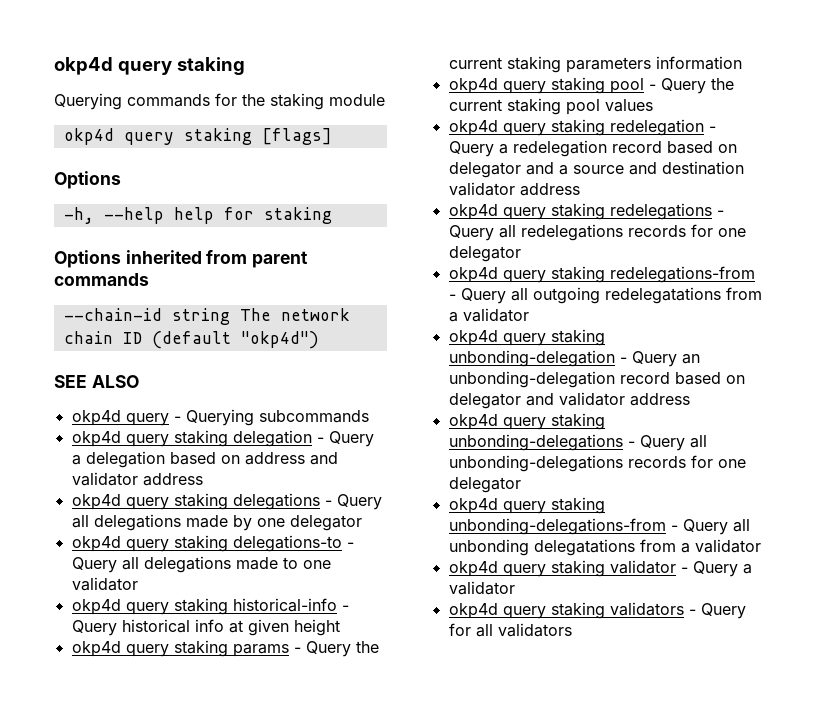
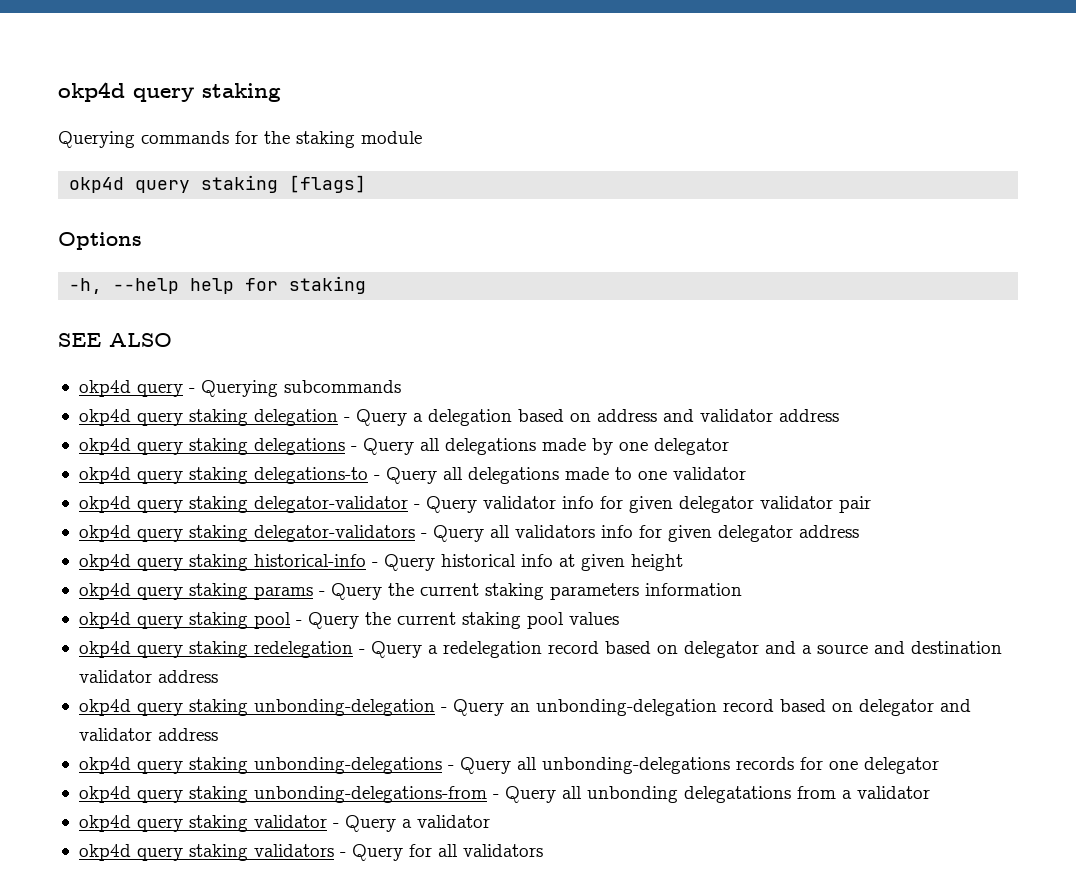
[54,250,309,268] [54,273,149,286] [63,308,350,325] [63,331,319,349] // Options inherited from parent commands // --chain-id string The network chain ID (default "okp4d") -> (367, 285) none
(138, 584) none -> [78,496,871,513] [78,525,859,542] // okp4d query staking delegator-validator - Query validator info for given delegator validator pair // okp4d query staking delegator-validators - Query all validators info for given delegator address
[448,203,724,220] [448,224,746,241] [448,246,521,262] [448,266,755,283] [448,287,762,304] [448,308,529,322] // okp4d query staking redelegations - Query all redelegations records for one delegator // okp4d query staking redelegations-from - Query all outgoing redelegatations from a validator -> (218, 676) none

